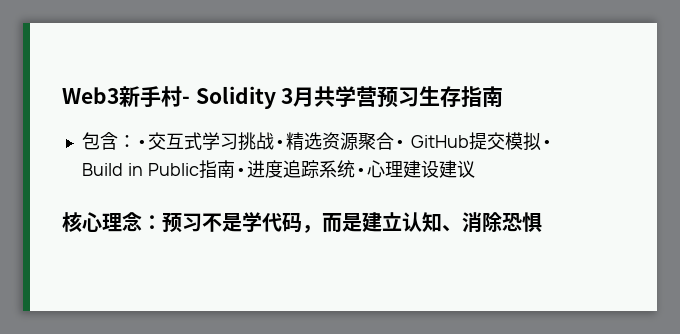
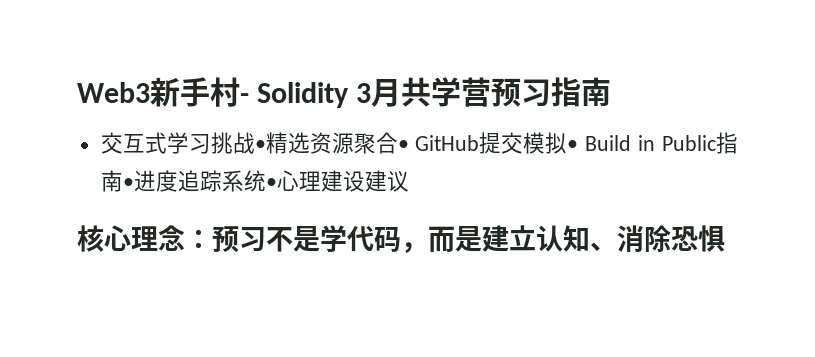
[419,86,462,107] 生存 -> (552, 93) none
[81,132,148,150] 包含：• -> (612, 91) none

